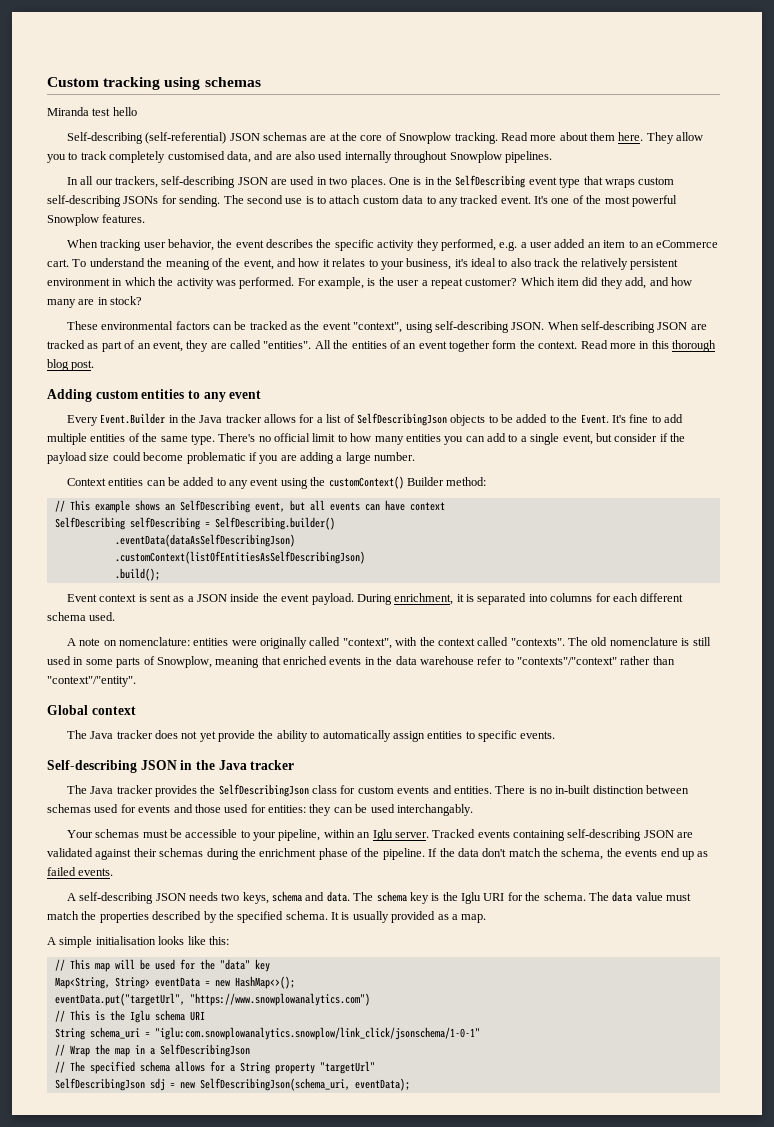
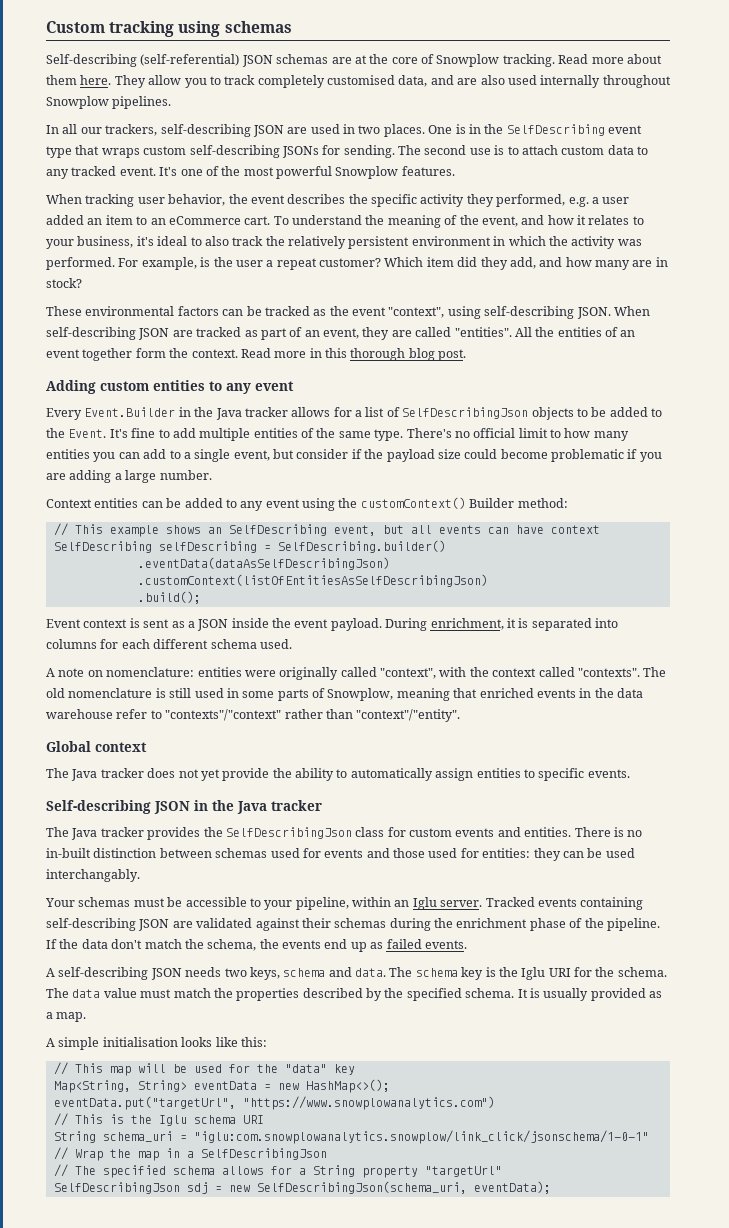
[47,107,137,116] // Miranda test hello -> (292, 27) none

